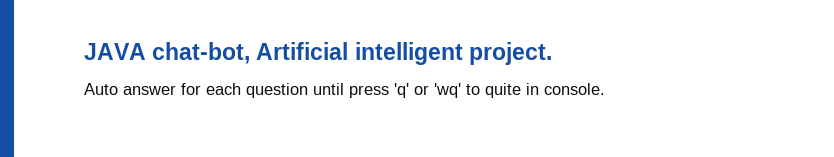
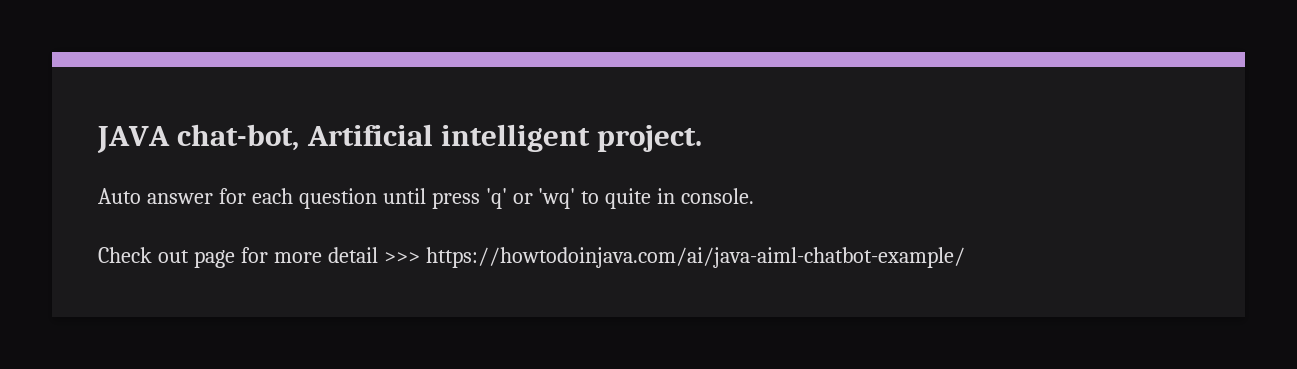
(605, 89) none -> [98,247,965,268] // Check out page for more detail >>> https://howtodoinjava.com/ai/java-aiml-chatbot-example/

